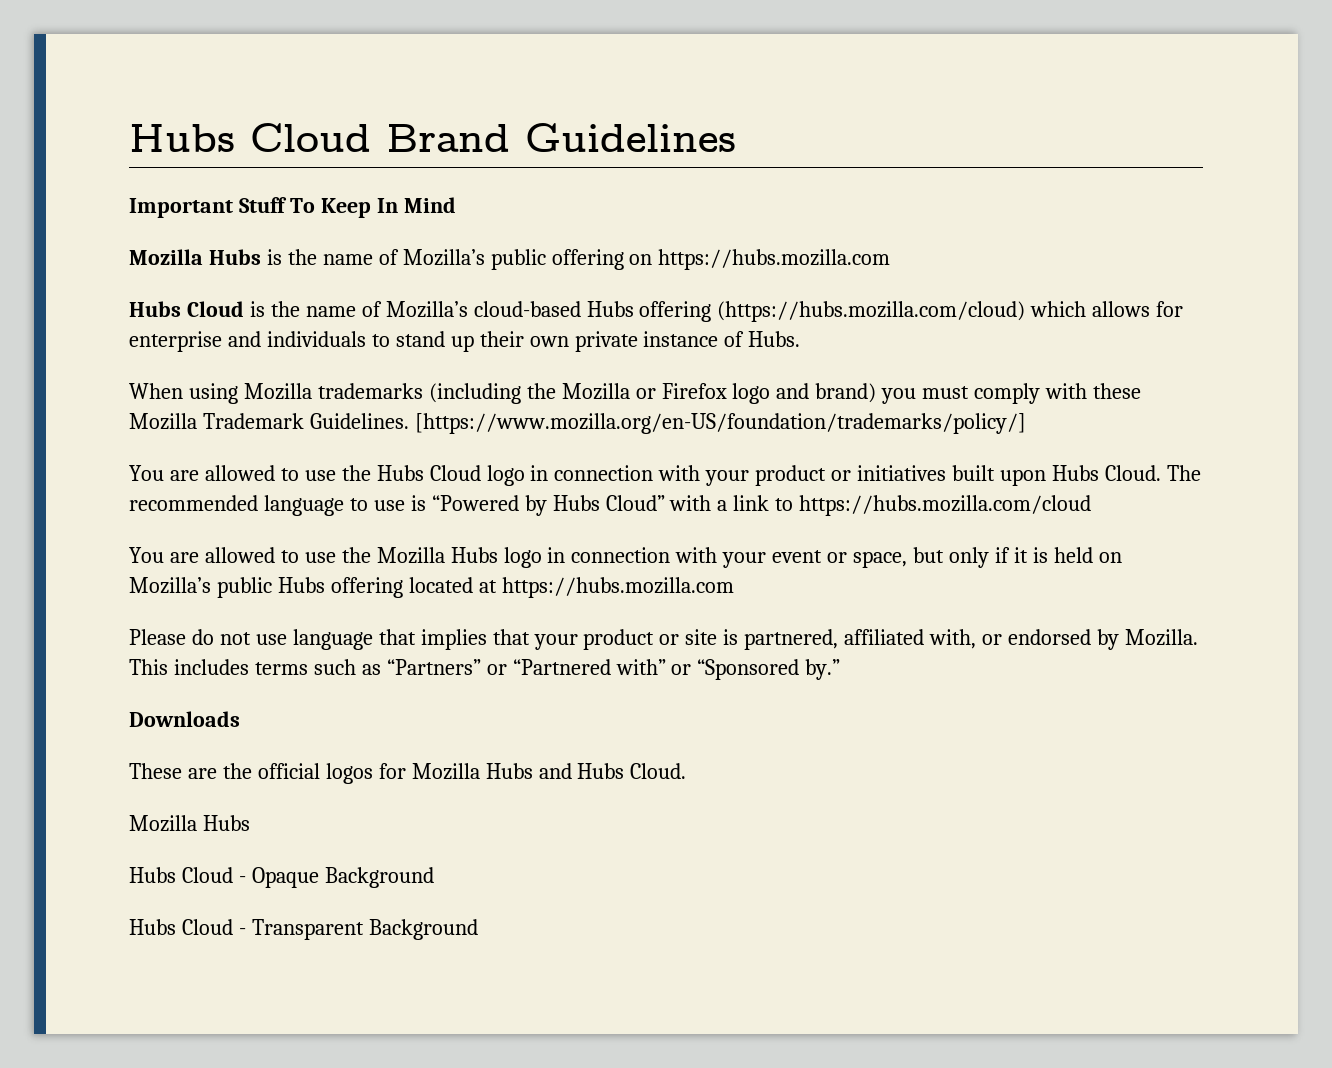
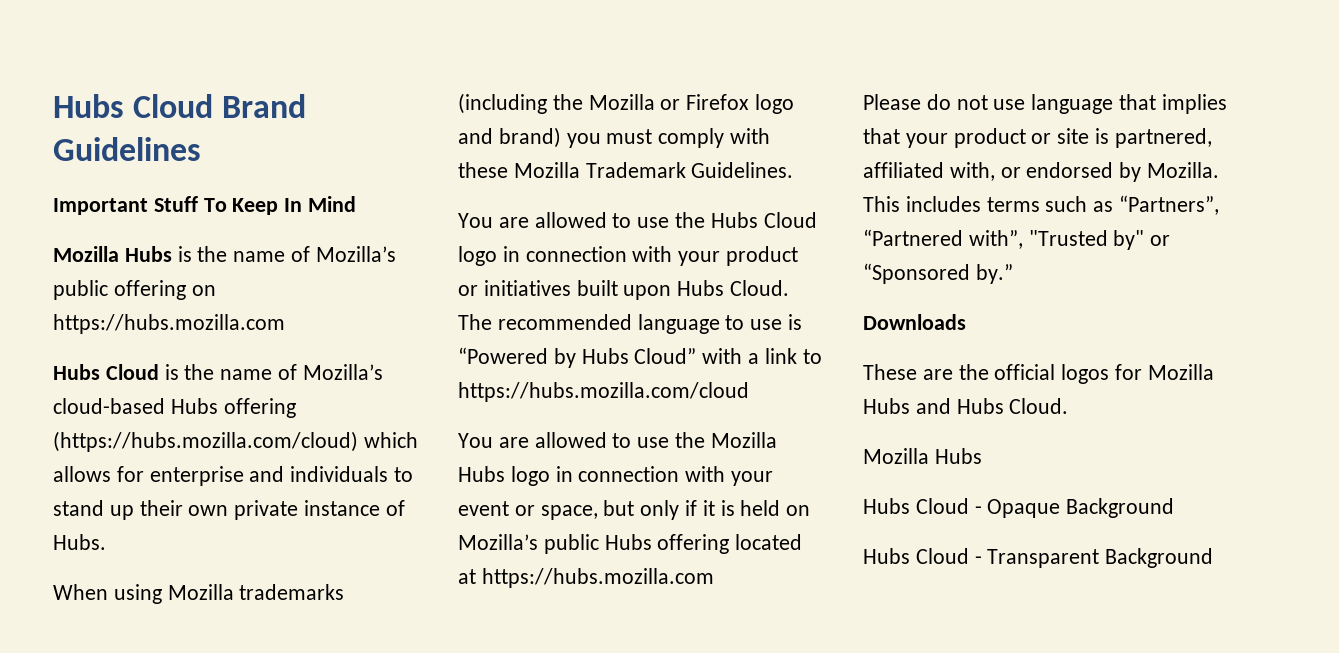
[414,413,1026,434] [https://www.mozilla.org/en-US/foundation/trademarks/policy/] -> (794, 170) none
[386,659,666,675] “Partners” or “Partnered with” -> [1119,195,1220,215] [863,229,1145,250] “Partners”, “Partnered with”, "Trusted by"

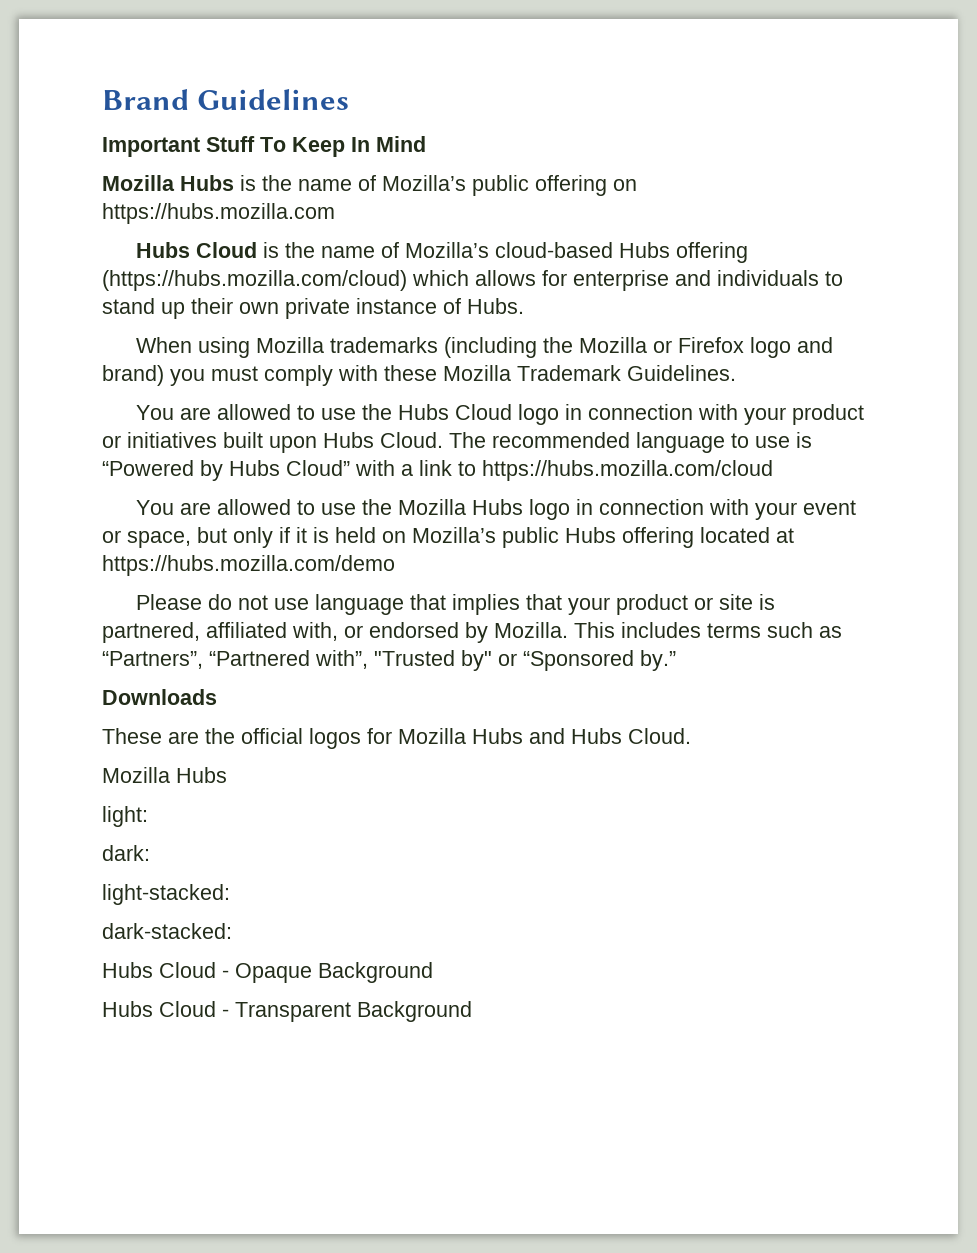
[53,94,214,118] Hubs Cloud -> (102, 99) none
[481,568,714,588] https://hubs.mozilla.com -> [102,555,395,576] https://hubs.mozilla.com/demo
(982, 456) none -> [102,806,148,827] [102,845,150,861] [102,884,230,905] [102,923,232,939] // light: // dark: // light-stacked: // dark-stacked:

